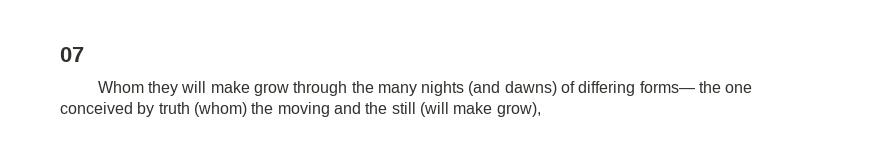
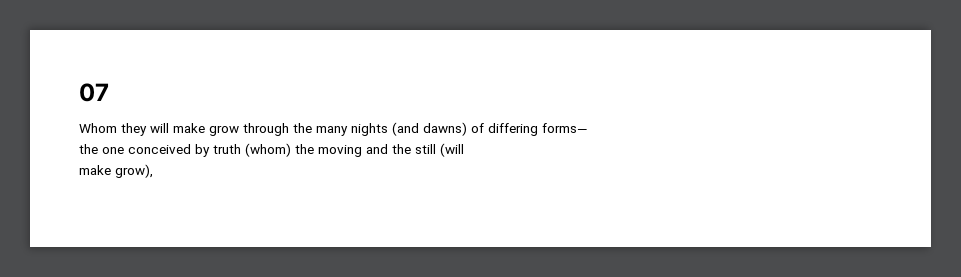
(695, 87) none -> (588, 128) //
(449, 109) none -> (464, 150) //

